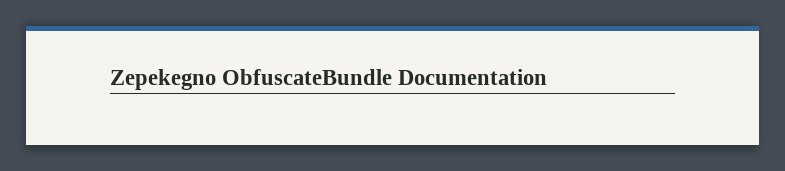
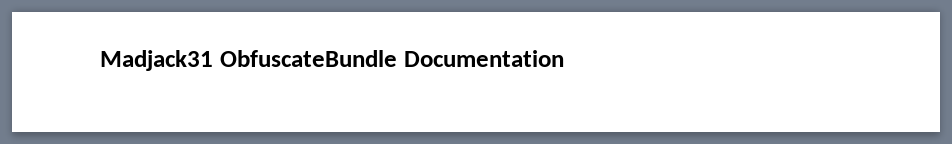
[110,69,216,90] Zepekegno -> [100,50,213,71] Madjack31

